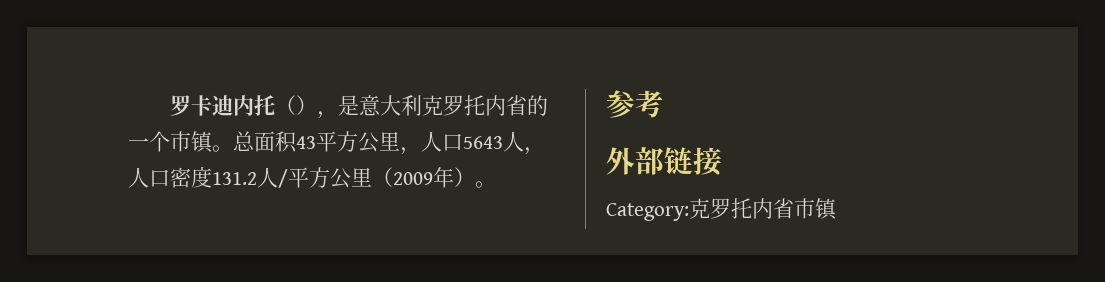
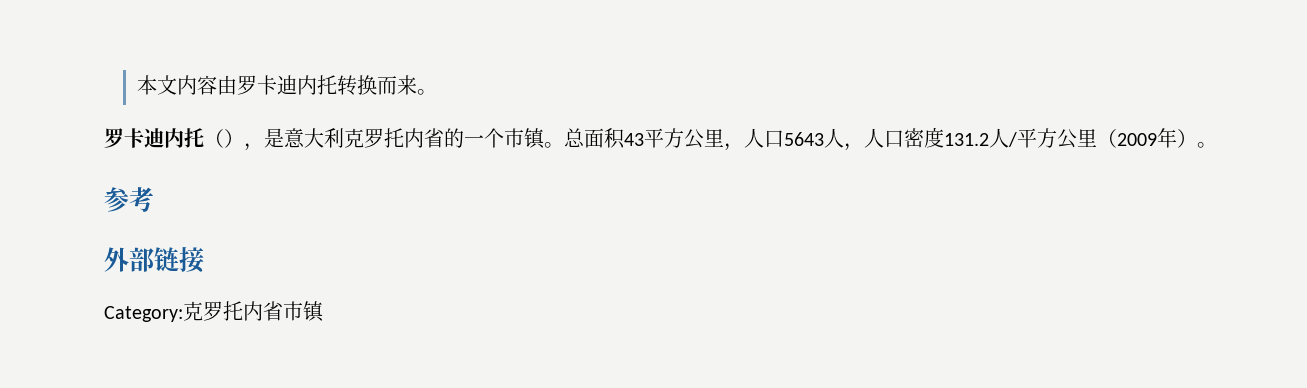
(170, 105) none -> [137,75,438,96] 本文内容由罗卡迪内托转换而来。 //

